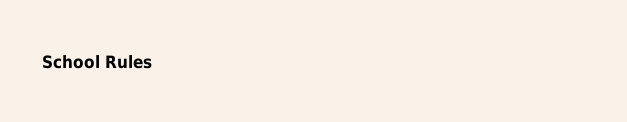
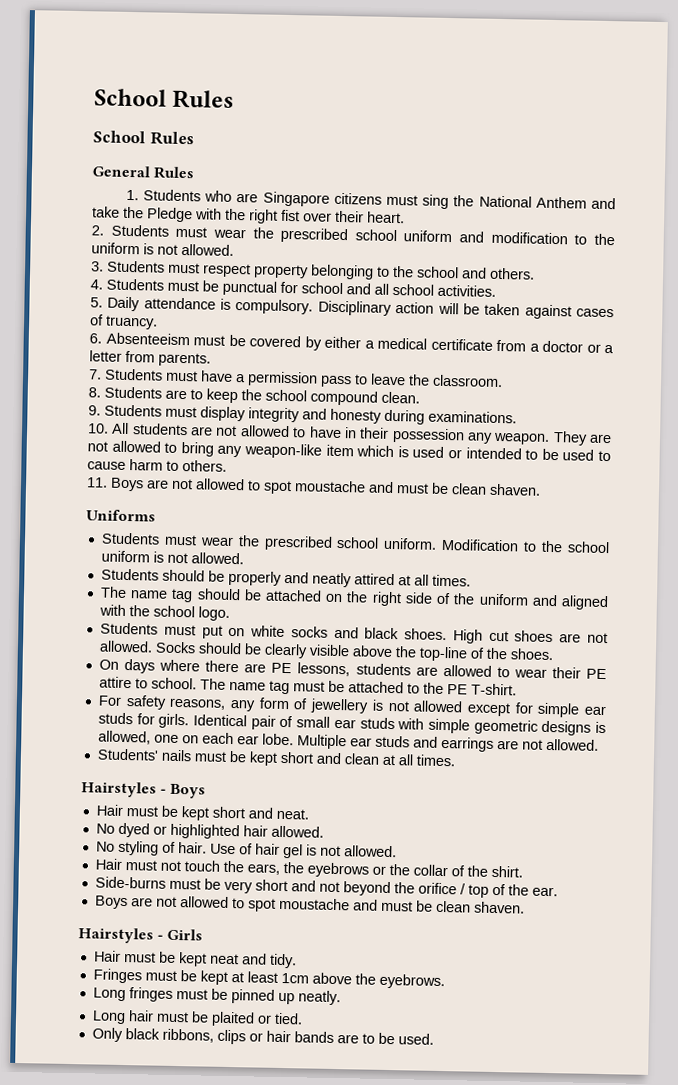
[42,55,152,69] School Rules -> [94,88,235,109] [93,130,194,146] [92,165,196,180] [125,189,616,210] [92,206,405,224] [91,224,615,246] [91,242,234,256] [91,260,535,280] [90,278,496,297] [90,296,615,320] [90,314,158,330] [89,332,614,354] [89,350,211,367] [89,368,503,388] [88,386,420,406] [88,404,517,425] [88,422,612,446] [87,440,612,462] [87,459,227,472] [86,477,541,496] [86,509,156,522] [100,532,610,554] [100,550,244,565] [100,568,471,588] [99,586,610,611] [98,604,230,621] [99,622,608,644] [98,640,554,662] [98,658,608,680] [98,676,517,696] [97,695,606,718] [97,712,606,736] [97,730,599,752] [96,748,456,767] [81,781,207,799] [95,804,309,821] [95,822,324,840] [95,840,397,859] [94,858,523,878] [94,876,558,898] [94,895,525,914] [78,927,204,944] [93,950,297,969] [92,968,445,990] [92,987,341,1006] [91,1010,303,1027] [91,1027,434,1045] School Rules // School Rules // General Rules // 1. Students who are Singapore citizens must sing the National Anthem and take the Pledge with the right fist over their heart. // 2. Students must wear the prescribed school uniform and modification to the uniform is not allowed. // 3. Students must respect property belonging to the school and others. // 4. Students must be punctual for school and all school activities. // 5. Daily attendance is compulsory. Disciplinary action will be taken against cases of truancy. // 6. Absenteeism must be covered by either a medical certificate from a doctor or a letter from parents. // 7. Students must have a permission pass to leave the classroom. // 8. Students are to keep the school compound clean. // 9. Students must display integrity and honesty during examinations. // 10. All students are not allowed to have in their possession any weapon. They are not allowed to bring any weapon-like item which is used or intended to be used to cause harm to others. // 11. Boys are not allowed to spot moustache and must be clean shaven. // Uniforms // Students must wear the prescribed school uniform. Modification to the school uniform is not allowed. // Students should be properly and neatly attired at all times. // The name tag should be attached on the right side of the uniform and aligned with the school logo. // Students must put on white socks and black shoes. High cut shoes are not allowed. Socks should be clearly visible above the top-line of the shoes. // On days where there are PE lessons, students are allowed to wear their PE attire to school. The name tag must be attached to the PE T-shirt. // For safety reasons, any form of jewellery is not allowed except for simple ear studs for girls. Identical pair of small ear studs with simple geometric designs is allowed, one on each ear lobe. Multiple ear studs and earrings are not allowed. // Students' nails must be kept short and clean at all times. // Hairstyles - Boys // Hair must be kept short and neat. // No dyed or highlighted hair allowed. // No styling of hair. Use of hair gel is not allowed. // Hair must not touch the ears, the eyebrows or the collar of the shirt. // Side-burns must be very short and not beyond the orifice / top of the ear. // Boys are not allowed to spot moustache and must be clean shaven. // Hairstyles - Girls // Hair must be kept neat and tidy. // Fringes must be kept at least 1cm above the eyebrows. // Long fringes must be pinned up neatly. // Long hair must be plaited or tied. // Only black ribbons, clips or hair bands are to be used.

